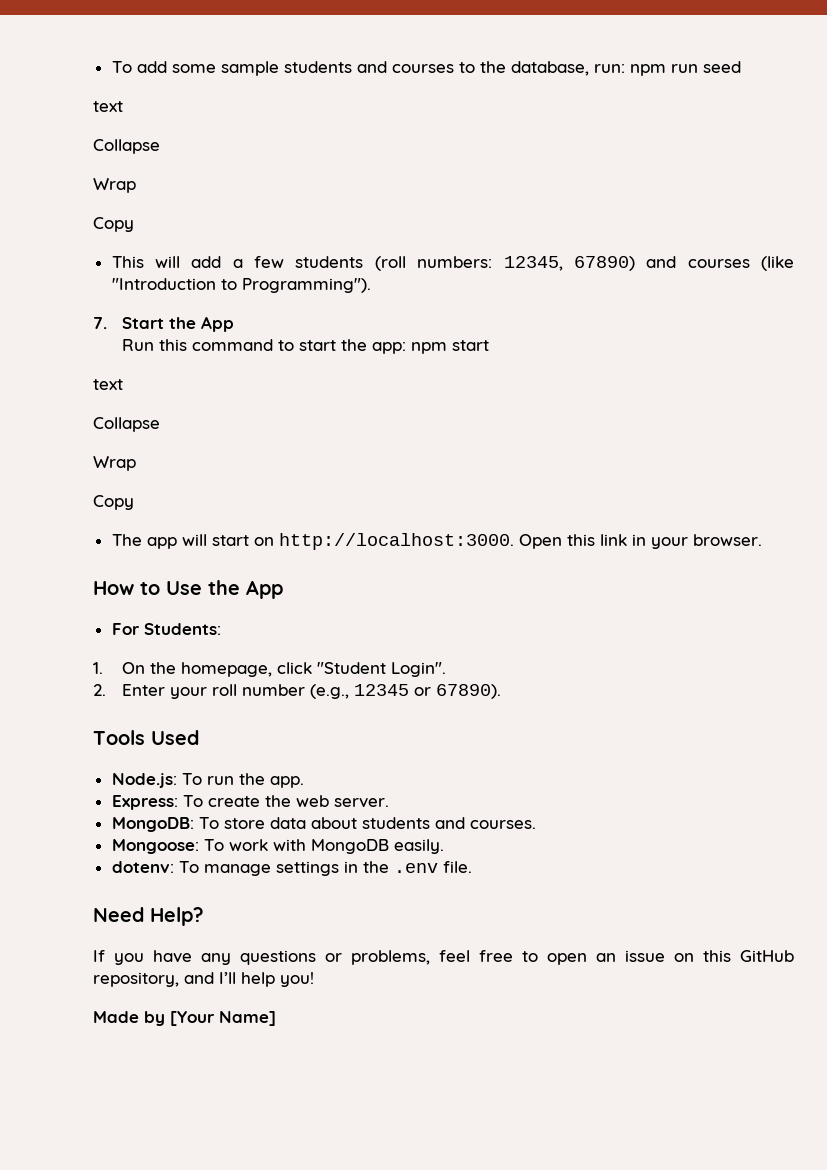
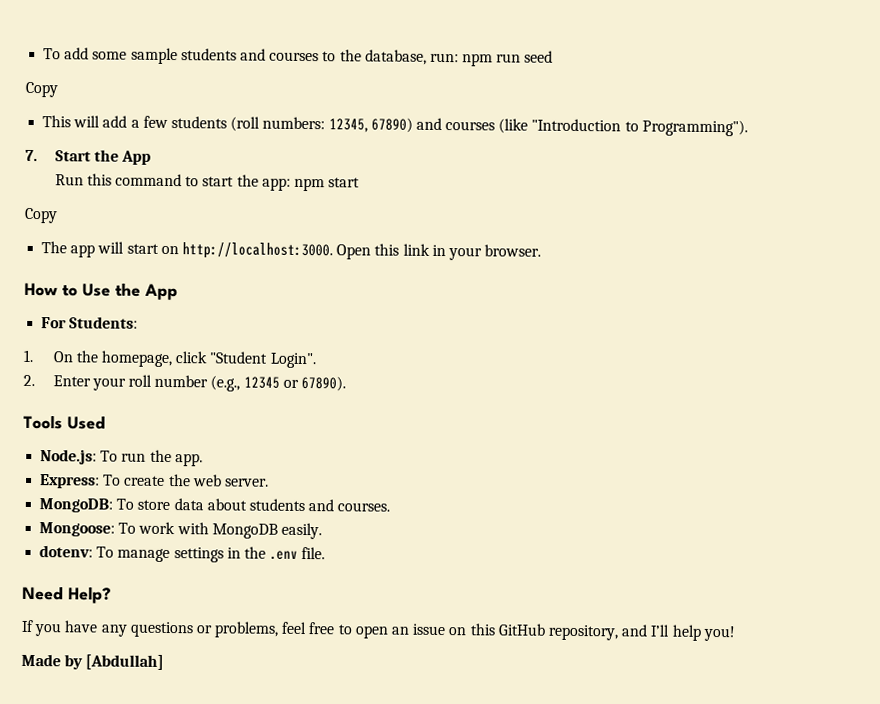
[93,101,123,112] [93,139,160,154] [93,178,136,193] // text // Collapse // Wrap -> (554, 56) none
[93,379,123,390] [93,417,160,432] [93,456,136,471] // text // Collapse // Wrap -> (361, 182) none
[170,1011,276,1026] [Your Name] -> [85,654,165,670] [Abdullah]

